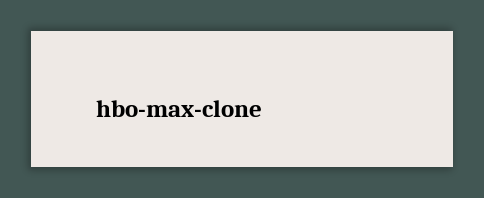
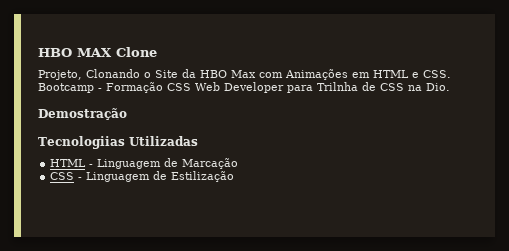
[96,100,262,117] hbo-max-clone -> [38,47,157,57] [38,69,451,80] [38,82,450,93] [38,108,127,120] [38,136,198,149] [50,158,239,169] [50,171,235,182] HBO MAX Clone // Projeto, Clonando o Site da HBO Max com Animações em HTML e CSS. Bootcamp - Formação CSS Web Developer para Trilnha de CSS na Dio. // Demostração // Tecnologiias Utilizadas // HTML - Linguagem de Marcação // CSS - Linguagem de Estilização

